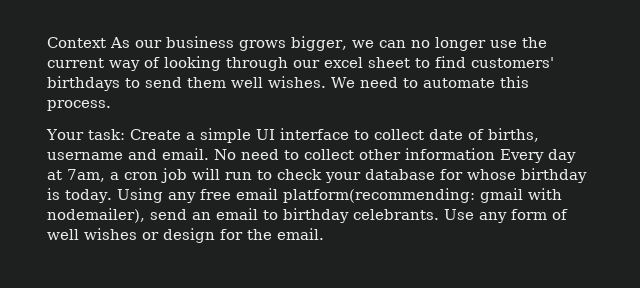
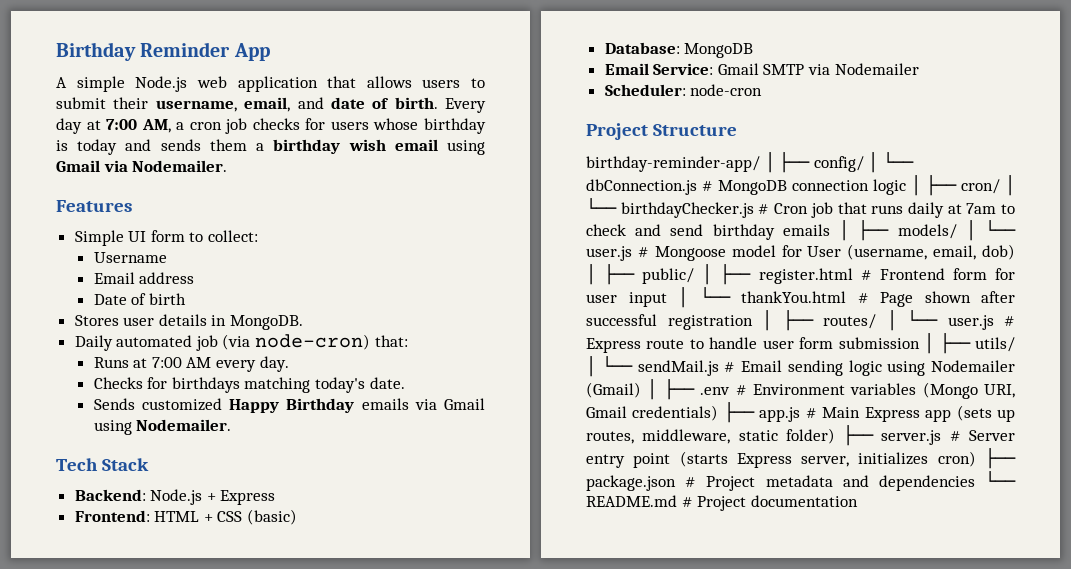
[47,36,547,51] [47,56,554,71] [47,76,529,91] [47,100,111,111] [46,128,539,143] [47,148,495,160] Context As our business grows bigger, we can no longer use the current way of looking through our excel sheet to find customers' birthdays to send them well wishes. We need to automate this process. // Your task: Create a simple UI interface to collect date of births, username and email. No need to collect other information -> [56,42,270,61] [56,76,485,92] [56,97,438,112] Birthday Reminder App // A simple Node.js web application that allows users to submit their username, email, and date of birth.
[67,169,105,182] 7am, -> [106,119,171,133] 7:00 AM,
[192,168,587,183] [47,188,562,203] [47,208,568,223] [47,228,324,243] will run to check your database for whose birthday is today. Using any free email platform(recommending: gmail with nodemailer), send an email to birthday celebrants. Use any form of well wishes or design for the email. -> [252,118,486,134] [56,139,486,155] [56,160,228,172] [56,200,132,212] [74,230,259,246] [93,252,167,263] [93,272,195,284] [93,293,186,305] [74,314,304,330] [74,334,408,351] [93,356,289,372] [93,377,405,393] [93,398,485,413] [93,419,232,435] [56,458,149,471] [74,489,276,505] [74,509,298,525] [604,42,754,58] [604,63,919,75] [604,84,763,96] [586,123,737,140] [586,152,914,173] [586,175,1015,196] [586,198,1015,218] [586,220,1016,241] [586,244,1015,261] [586,264,1015,285] [586,287,1015,308] [586,310,1015,331] [586,333,1015,354] [586,356,1015,377] [586,379,1015,400] [586,402,1016,423] [586,425,1015,446] [586,448,1016,469] [586,471,1016,491] [586,495,858,511] checks for users whose birthday is today and sends them a birthday wish email using Gmail via Nodemailer. // Features // Simple UI form to collect: // Username // Email address // Date of birth // Stores user details in MongoDB. // Daily automated job (via node-cron) that: // Runs at 7:00 AM every day. // Checks for birthdays matching today's date. // Sends customized Happy Birthday emails via Gmail using Nodemailer. // Tech Stack // Backend: Node.js + Express // Frontend: HTML + CSS (basic) // Database: MongoDB // Email Service: Gmail SMTP via Nodemailer // Scheduler: node-cron // Project Structure // birthday-reminder-app/ │ ├── config/ │ └── dbConnection.js # MongoDB connection logic │ ├── cron/ │ └── birthdayChecker.js # Cron job that runs daily at 7am to check and send birthday emails │ ├── models/ │ └── user.js # Mongoose model for User (username, email, dob) │ ├── public/ │ ├── register.html # Frontend form for user input │ └── thankYou.html # Page shown after successful registration │ ├── routes/ │ └── user.js # Express route to handle user form submission │ ├── utils/ │ └── sendMail.js # Email sending logic using Nodemailer (Gmail) │ ├── .env # Environment variables (Mongo URI, Gmail credentials) ├── app.js # Main Express app (sets up routes, middleware, static folder) ├── server.js # Server entry point (starts Express server, initializes cron) ├── package.json # Project metadata and dependencies └── README.md # Project documentation

